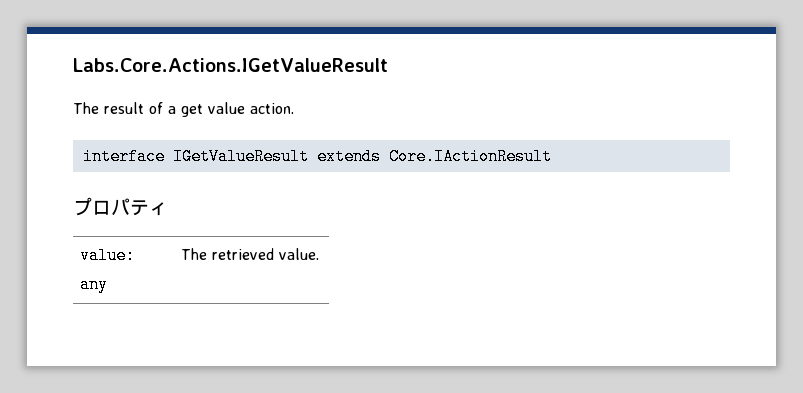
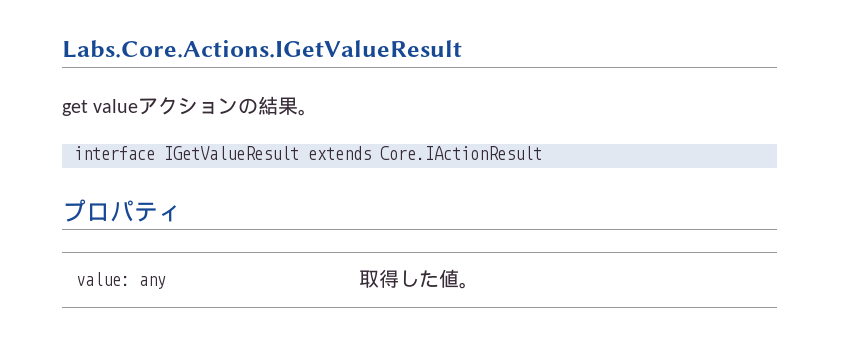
[73,102,294,117] The result of a get value action. -> [62,96,319,116] get valueアクションの結果。
[180,248,319,260] The retrieved value. -> [358,269,479,289] 取得した値。

